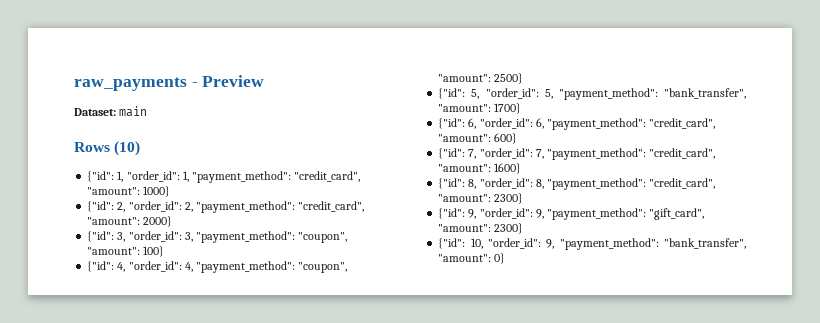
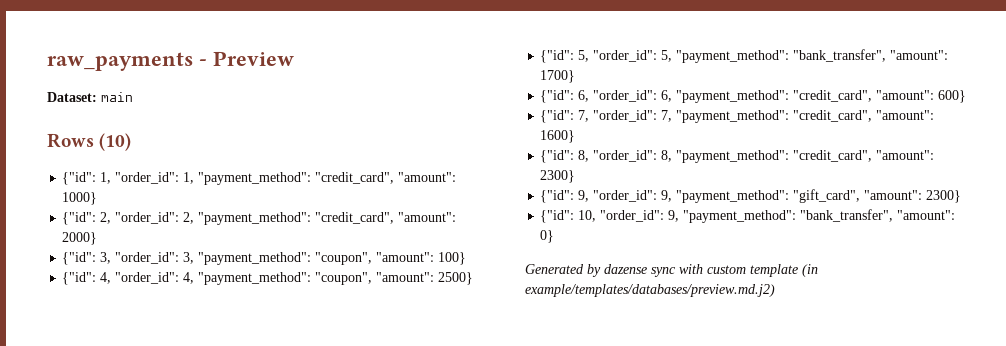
(506, 258) none -> [525,264,818,277] [525,284,775,297] // Generated by dazense sync with custom template (in example/templates/databases/preview.md.j2)

